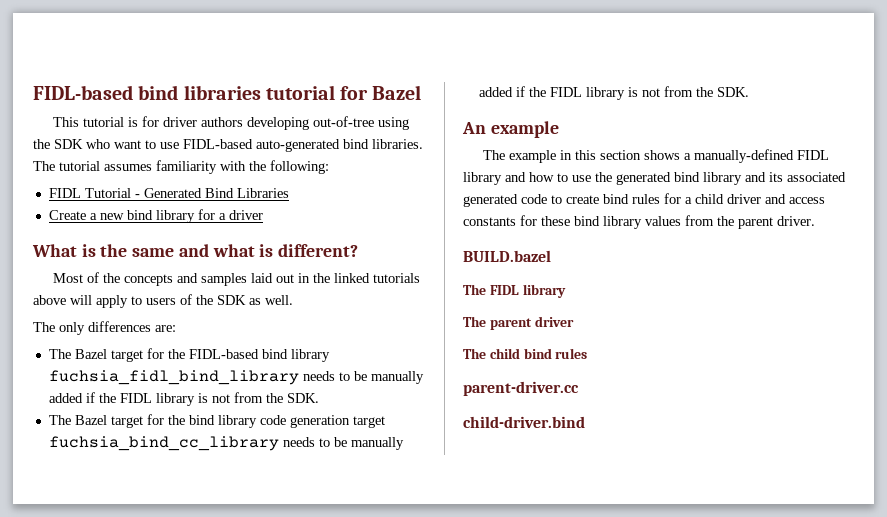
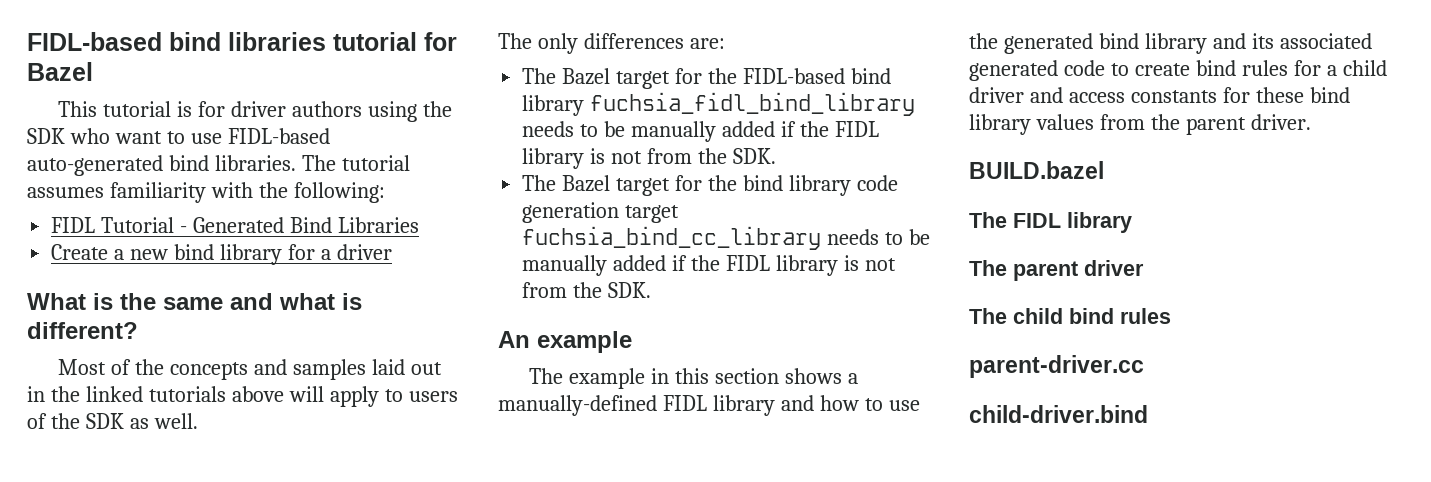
[247,116,375,130] developing out-of-tree -> (362, 109) none

